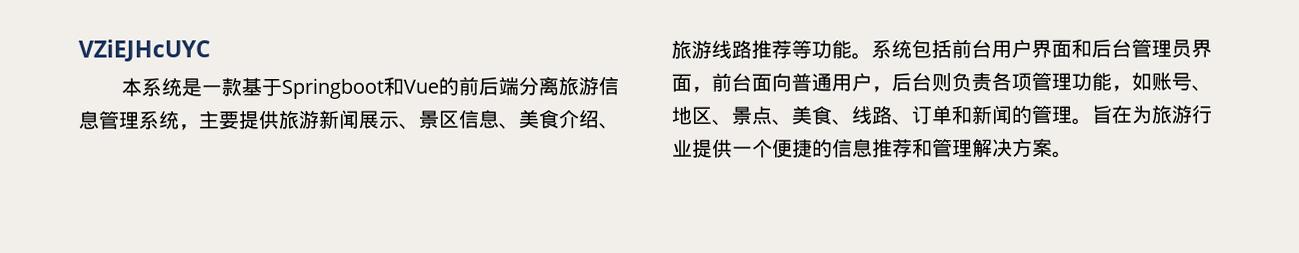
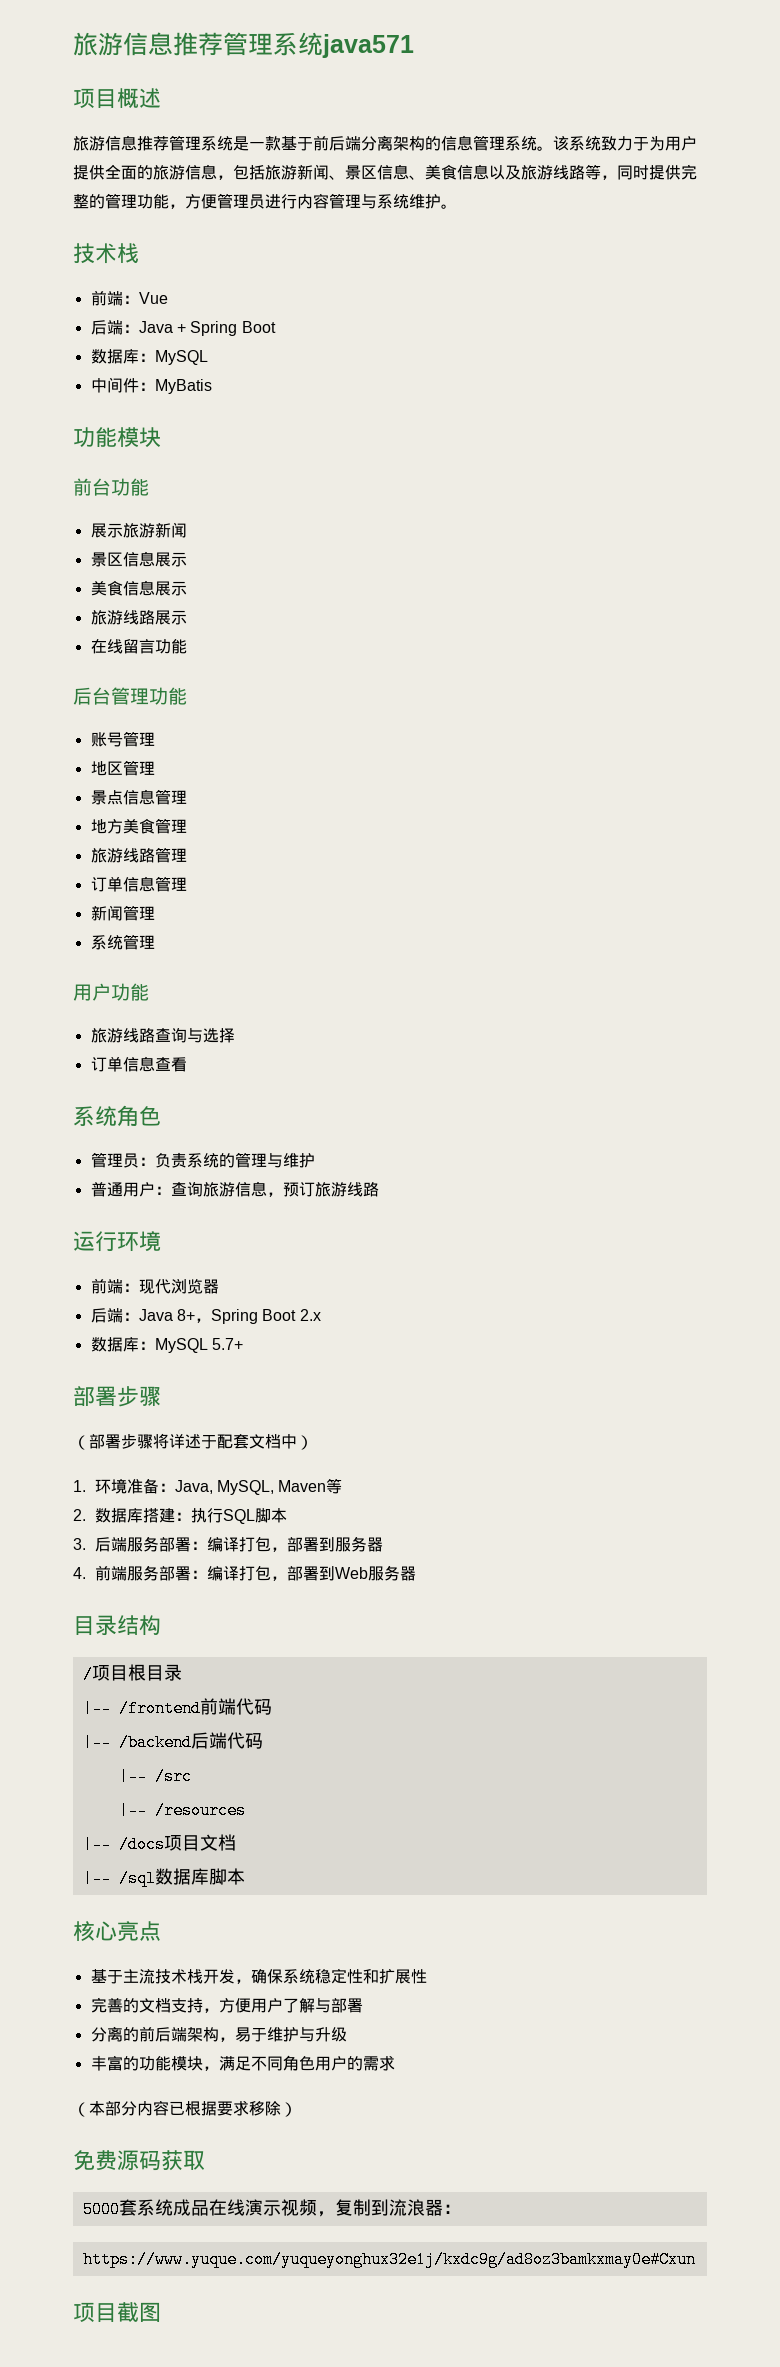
[78,39,211,62] [120,77,142,97] VZiEJHcUYC // 本 -> [73,32,414,58] [73,88,161,108] [73,135,201,151] 旅游信息推荐管理系统java571 // 项目概述 // 旅游信息推荐管理
[280,76,459,100] Springboot和Vue的 -> (313, 144) none
[557,76,599,96] 旅游 -> [393,136,441,151] 架构的
[178,109,400,131] ，主要提供旅游新闻展示 -> [537,136,697,151] [73,164,329,180] 。该系统致力于为用户提供全面的旅游信息，包括旅游新闻
[558,109,620,130] [671,38,1212,60] [671,71,1212,93] [671,104,1212,126] [672,137,1073,158] 介绍、旅游线路推荐等功能。系统包括前台用户界面和后台管理员界面，前台面向普通用户，后台则负责各项管理功能，如账号、地区、景点、美食、线路、订单和新闻的管理。旨在为旅游行业提供一个便捷的信息推荐和管理解决方案。 -> [457,164,697,180] [73,193,457,209] [73,243,139,264] [90,290,168,306] [90,320,276,336] [90,349,208,365] [90,377,212,394] [73,427,161,447] [73,478,149,496] [90,522,187,538] [90,551,187,567] [90,580,187,596] [90,610,187,625] [90,639,187,654] [73,687,187,705] [90,731,155,747] [90,760,155,776] [90,789,187,805] [90,818,187,834] [90,847,187,863] [90,876,187,892] [90,905,155,921] [90,934,155,950] [73,983,149,1001] [90,1027,235,1043] [90,1056,187,1072] [73,1105,161,1127] [90,1152,315,1168] [90,1181,379,1197] [73,1231,161,1252] [90,1278,219,1294] [90,1308,321,1324] [90,1337,243,1353] [73,1386,161,1407] [73,1433,313,1450] [73,1478,343,1495] [73,1508,287,1524] [73,1536,383,1552] [73,1565,416,1581] [73,1615,161,1636] [82,1664,182,1683] [82,1698,272,1717] [82,1732,263,1751] [118,1768,192,1785] [118,1802,246,1819] [82,1834,236,1853] [82,1868,245,1887] [73,1921,161,1941] [90,1968,427,1984] [90,1997,363,2013] [90,2026,347,2042] [90,2055,395,2071] [73,2100,297,2117] [73,2150,205,2171] [82,2199,461,2218] [82,2251,696,2268] [73,2302,161,2322] 信息以及旅游线路等，同时提供完整的管理功能，方便管理员进行内容管理与系统维护。 // 技术栈 // 前端：Vue // 后端：Java + Spring Boot // 数据库：MySQL // 中间件：MyBatis // 功能模块 // 前台功能 // 展示旅游新闻 // 景区信息展示 // 美食信息展示 // 旅游线路展示 // 在线留言功能 // 后台管理功能 // 账号管理 // 地区管理 // 景点信息管理 // 地方美食管理 // 旅游线路管理 // 订单信息管理 // 新闻管理 // 系统管理 // 用户功能 // 旅游线路查询与选择 // 订单信息查看 // 系统角色 // 管理员：负责系统的管理与维护 // 普通用户：查询旅游信息，预订旅游线路 // 运行环境 // 前端：现代浏览器 // 后端：Java 8+，Spring Boot 2.x // 数据库：MySQL 5.7+ // 部署步骤 // （部署步骤将详述于配套文档中） // 1.环境准备：Java, MySQL, Maven等 // 2.数据库搭建：执行SQL脚本 // 3.后端服务部署：编译打包，部署到服务器 // 4.前端服务部署：编译打包，部署到Web服务器 // 目录结构 // /项目根目录 // |-- /frontend前端代码 // |-- /backend后端代码 // |-- /src // |-- /resources // |-- /docs项目文档 // |-- /sql数据库脚本 // 核心亮点 // 基于主流技术栈开发，确保系统稳定性和扩展性 // 完善的文档支持，方便用户了解与部署 // 分离的前后端架构，易于维护与升级 // 丰富的功能模块，满足不同角色用户的需求 // （本部分内容已根据要求移除） // 免费源码获取 // 5000套系统成品在线演示视频，复制到流浪器： // https://www.yuque.com/yuqueyonghux32e1j/kxdc9g/ad8oz3bamkxmay0e#Cxun // 项目截图

